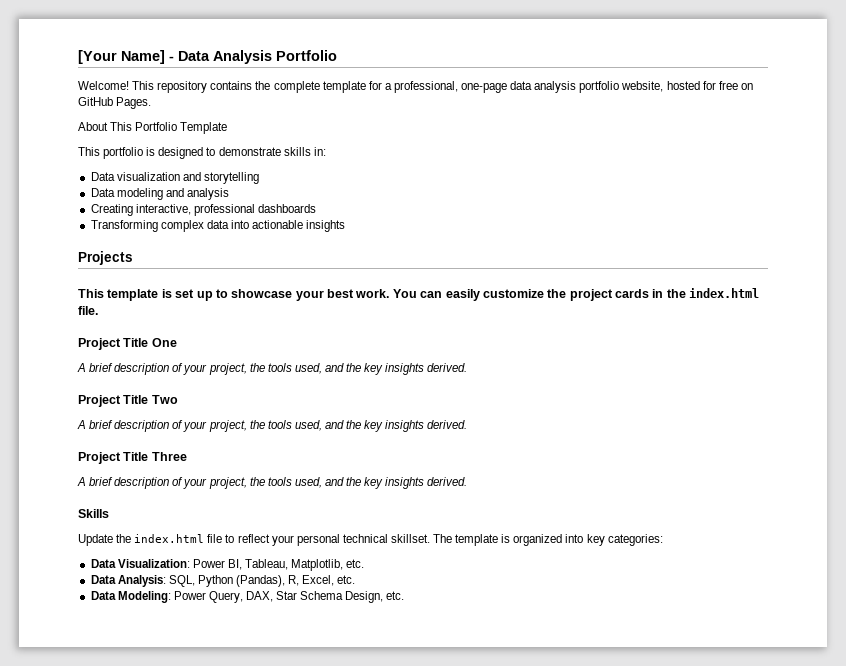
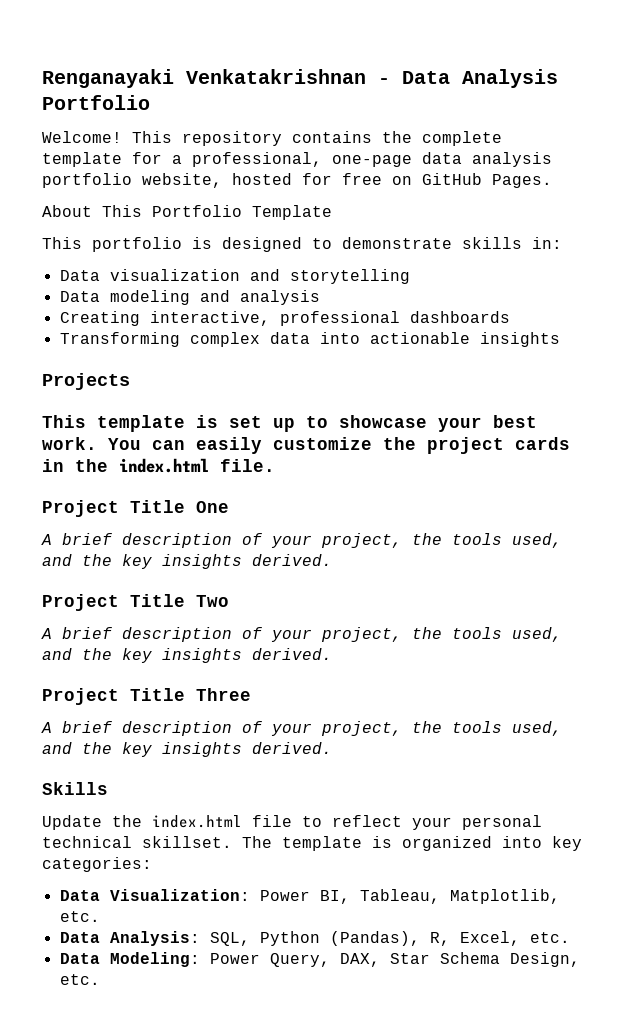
[78,50,165,64] [Your Name] -> [42,69,366,88] Renganayaki Venkatakrishnan

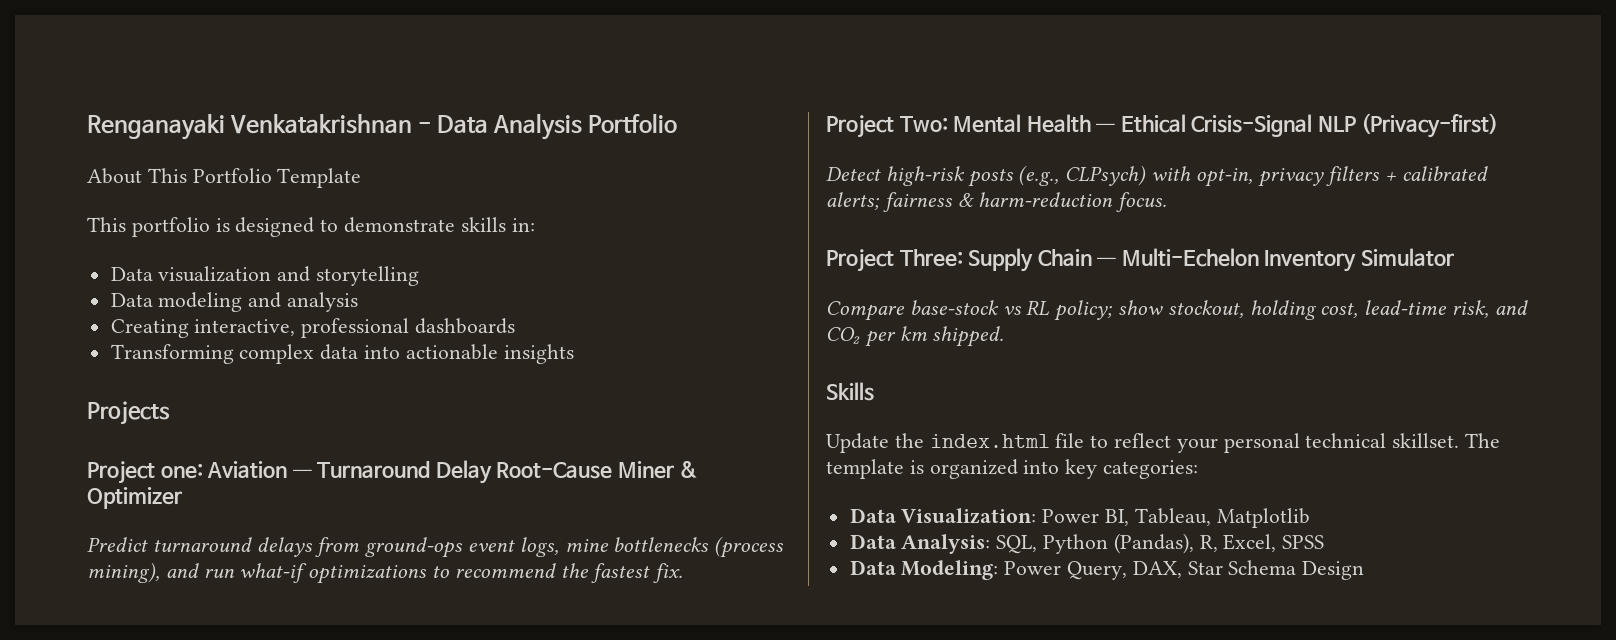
[42,131,502,146] [42,152,552,167] [42,173,552,188] // Welcome! This repository contains the complete template for a professional, one-page data analysis portfolio website, hosted for free on GitHub Pages. -> (678, 123) none
[42,415,537,432] [42,437,570,454] [42,458,275,473] [42,500,229,517] [41,533,562,548] [42,554,332,569] [42,594,229,611] [41,627,562,642] [42,648,332,663] [42,688,251,705] [41,721,562,736] [42,742,332,757] This template is set up to showcase your best work. You can easily customize the project cards in the index.html file. // Project Title One // A brief description of your project, the tools used, and the key insights derived. // Project Title Two // A brief description of your project, the tools used, and the key insights derived. // Project Title Three // A brief description of your project, the tools used, and the key insights derived. -> [87,460,699,484] [87,487,182,509] [87,536,785,558] [87,562,684,584] [826,113,1499,138] [826,165,1489,187] [826,192,1168,212] [826,248,1454,272] [826,300,1528,321] [826,326,1005,347] Project one: Aviation — Turnaround Delay Root-Cause Miner & Optimizer // Predict turnaround delays from ground-ops event logs, mine bottlenecks (process mining), and run what-if optimizations to recommend the fastest fix. // Project Two: Mental Health — Ethical Crisis-Signal NLP (Privacy-first) // Detect high-risk posts (e.g., CLPsych) with opt-in, privacy filters + calibrated alerts; fairness & harm-reduction focus. // Project Three: Supply Chain — Multi-Echelon Inventory Simulator // Compare base-stock vs RL policy; show stockout, holding cost, lead-time risk, and CO₂ per km shipped.
[449,889,560,904] [59,911,100,922] Matplotlib, etc. -> [1216,508,1310,528] Matplotlib
[529,932,570,943] etc. -> [1282,535,1325,549] SPSS
[509,952,580,967] [59,974,100,985] Design, etc. -> [1302,561,1365,580] Design

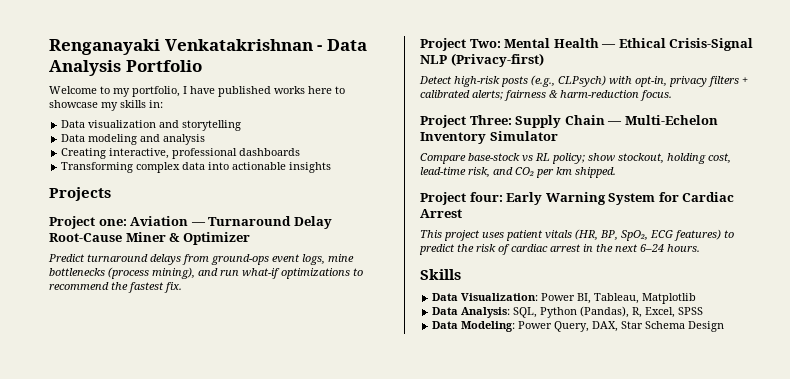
[87,168,362,188] [87,217,456,237] About This Portfolio Template // This portfolio is designed to demonstrate -> [49,86,345,97] [49,100,118,111] Welcome to my portfolio, I have published works here to showcase my
[826,382,874,401] [826,433,1501,453] [826,459,1199,479] Skills // Update the index.html file to reflect your personal technical skillset. The template is organized into key categories: -> [420,192,735,205] [420,209,462,218] [420,229,734,241] [419,244,700,255] [420,269,461,280] Project four: Early Warning System for Cardiac Arrest // This project uses patient vitals (HR, BP, SpO₂, ECG features) to predict the risk of cardiac arrest in the next 6–24 hours. // Skills

